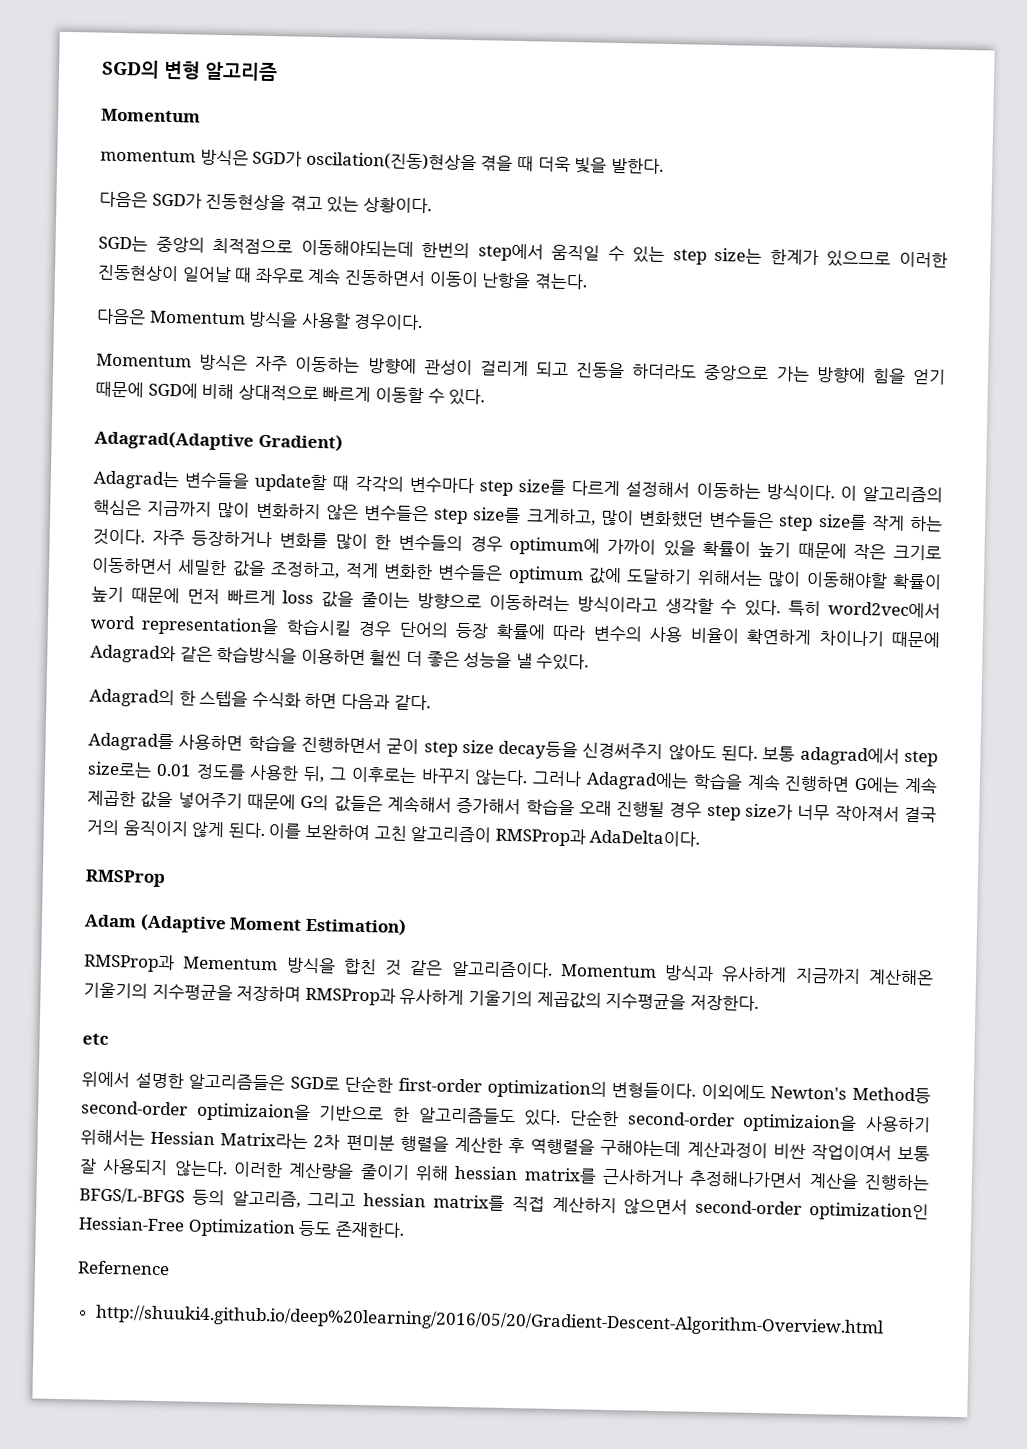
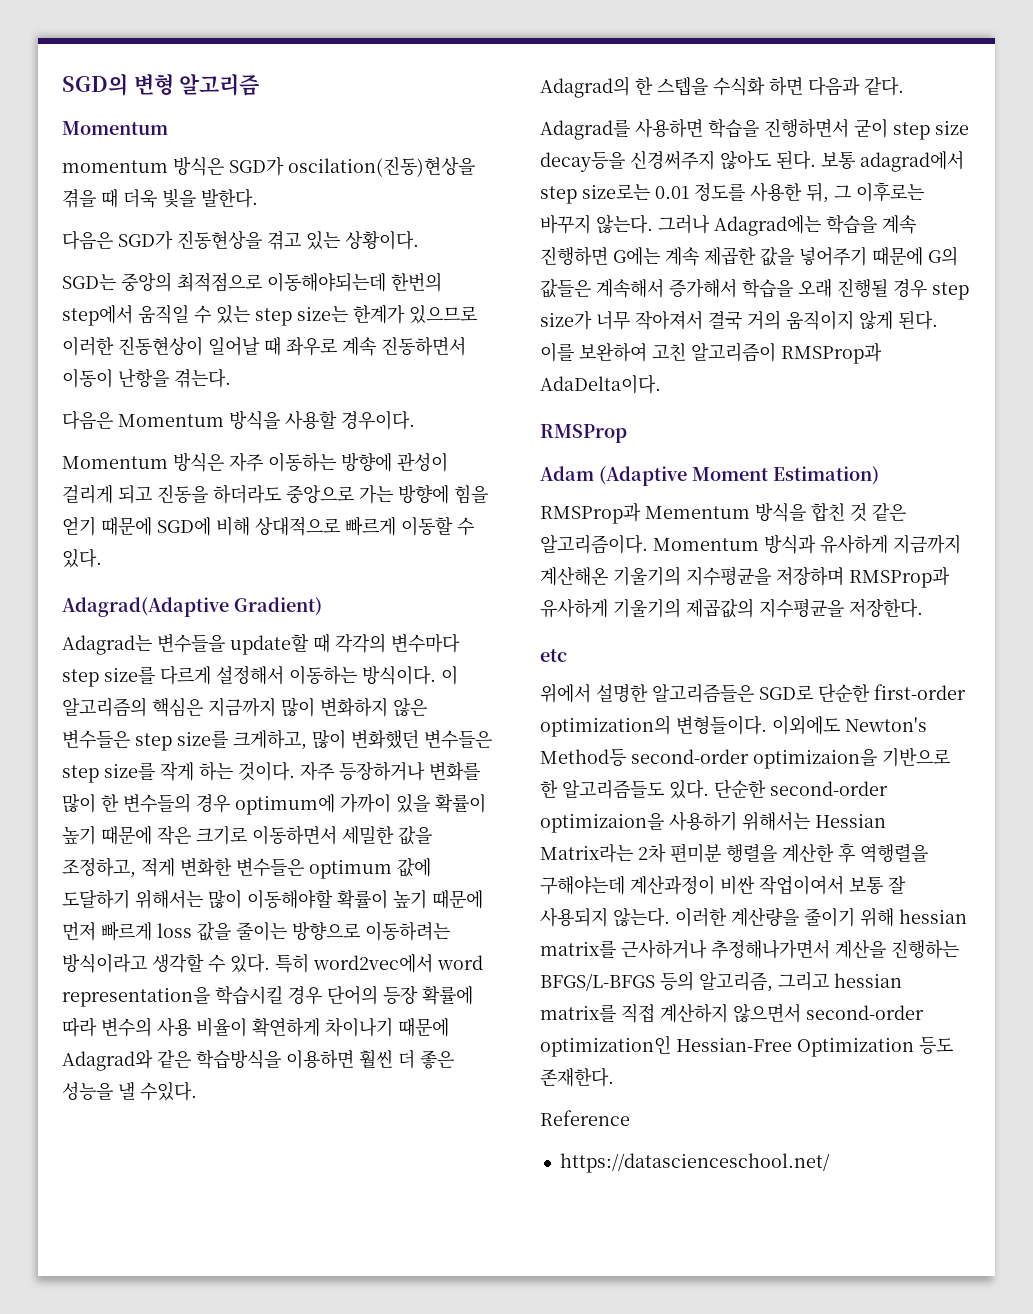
[77,1260,170,1276] [94,1304,885,1338] Refernence // http://shuuki4.github.io/deep%20learning/2016/05/20/Gradient-Descent-Algorithm-Overview.html -> [540,1110,630,1126] [559,1153,830,1173] Reference // https://datascienceschool.net/

